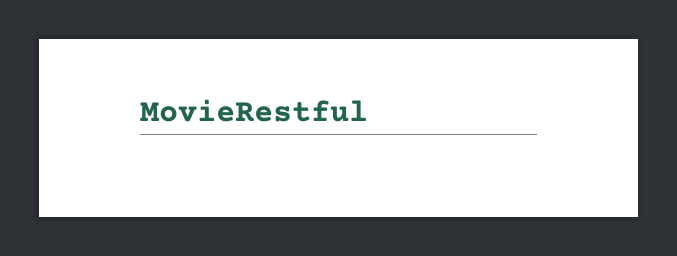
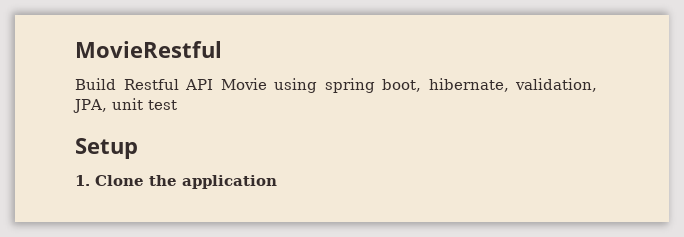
(368, 110) none -> [75,78,597,93] [73,98,177,113] [75,138,138,159] [75,175,277,189] // Build Restful API Movie using spring boot, hibernate, validation, JPA, unit test // Setup // 1. Clone the application

